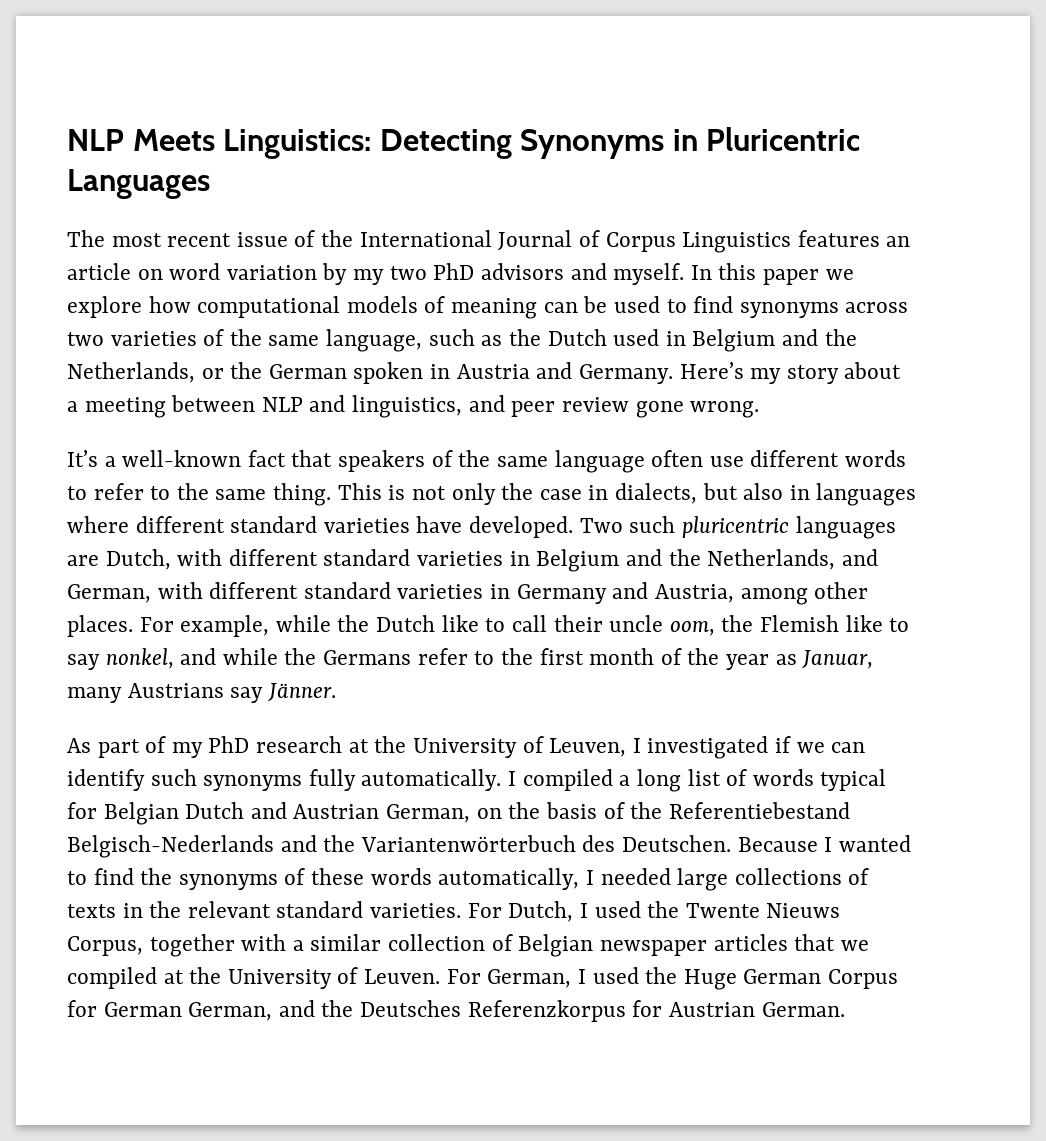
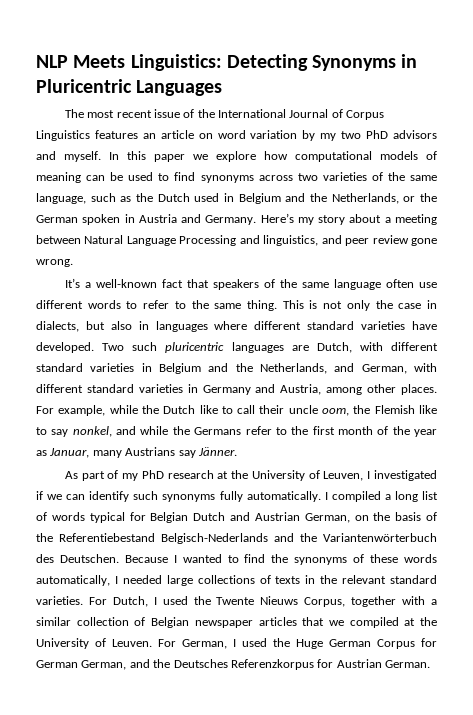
[261,397,303,412] NLP -> [84,235,237,246] Natural Language Processing

